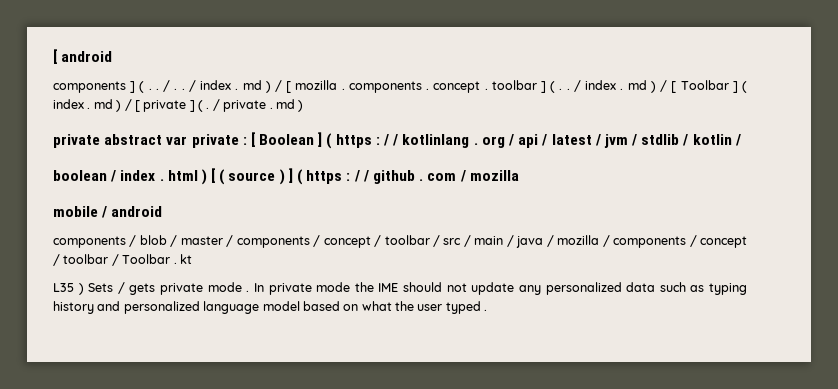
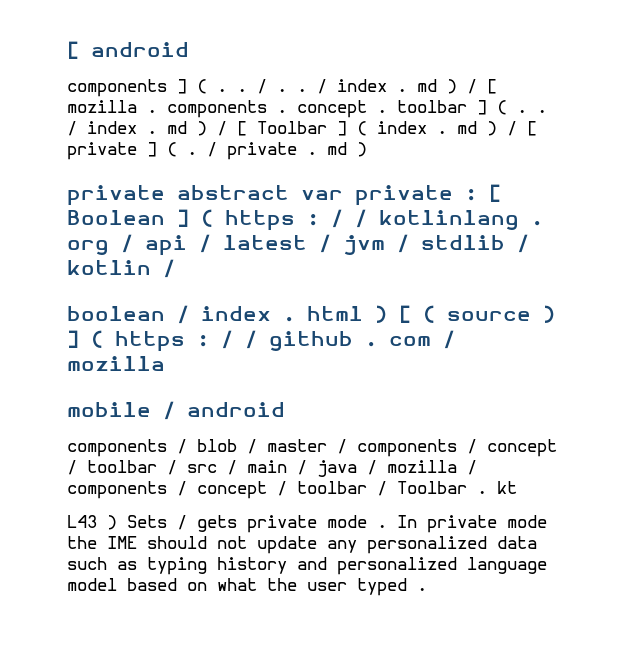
[53,283,74,292] L35 -> [67,515,97,528] L43

